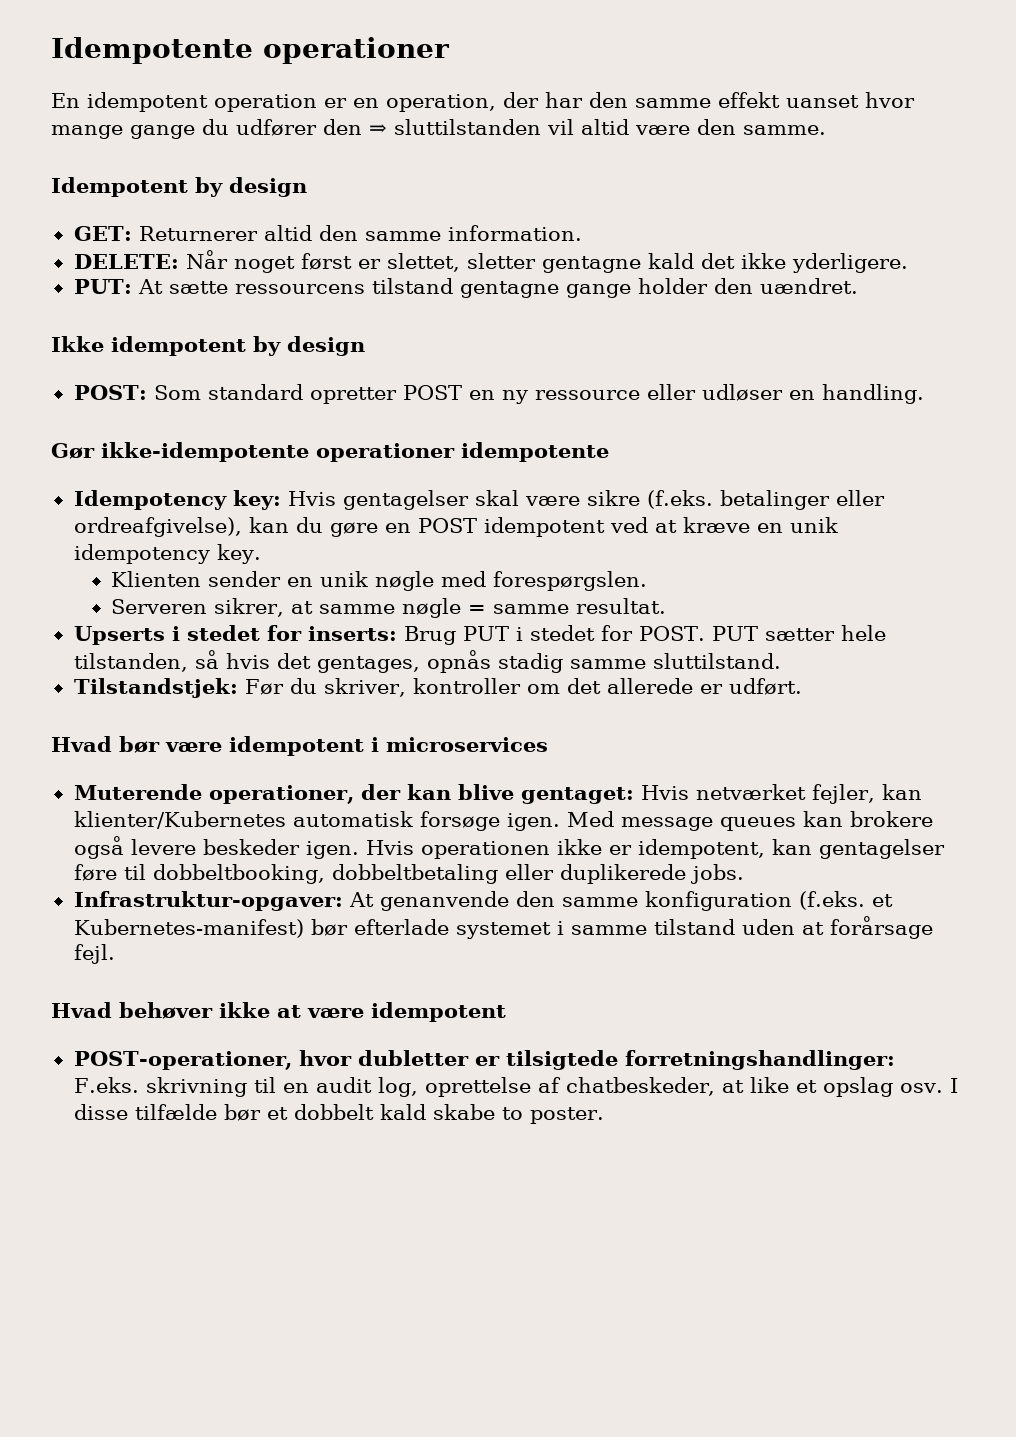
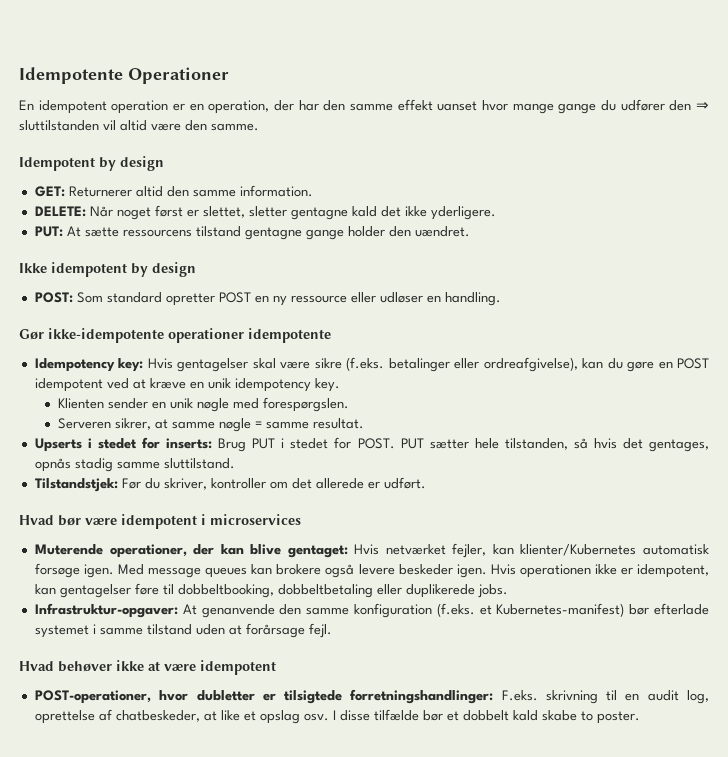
[263,37,450,64] operationer -> [128,67,229,84] Operationer

